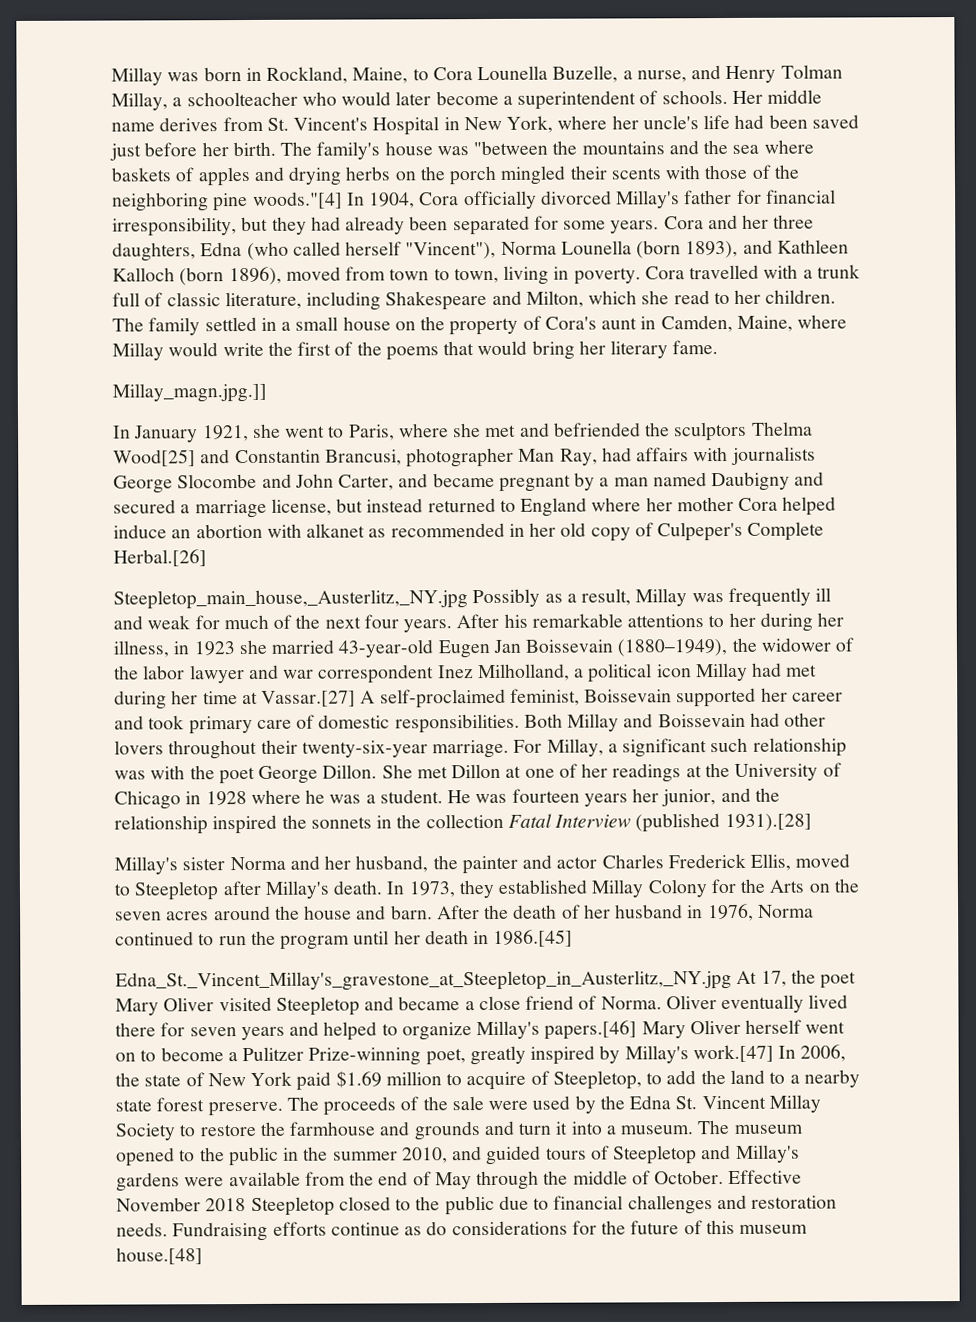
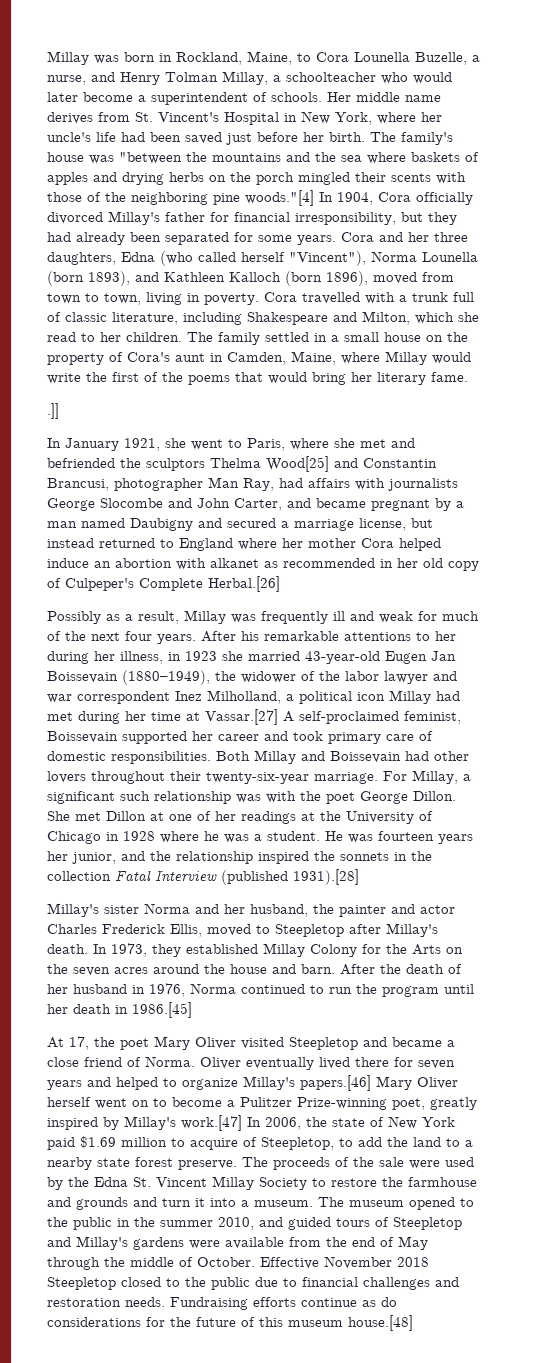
[112,382,267,403] Millay_magn.jpg.]] -> [47,403,59,419] .]]
[113,589,468,610] Steepletop_main_house,_Austerlitz,_NY.jpg -> (280, 584) none
[115,969,732,992] Edna_St._Vincent_Millay's_gravestone_at_Steepletop_in_Austerlitz,_NY.jpg -> (192, 1010) none

